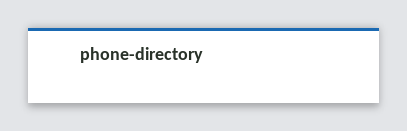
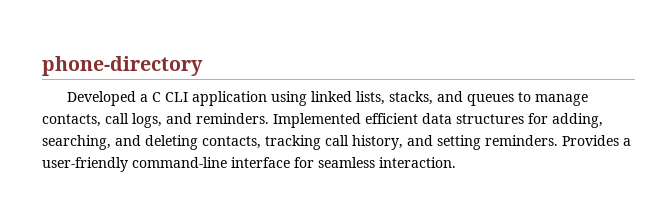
(203, 55) none -> [66,91,588,106] [42,113,603,128] [42,135,631,150] [42,157,456,172] // Developed a C CLI application using linked lists, stacks, and queues to manage contacts, call logs, and reminders. Implemented efficient data structures for adding, searching, and deleting contacts, tracking call history, and setting reminders. Provides a user-friendly command-line interface for seamless interaction.

